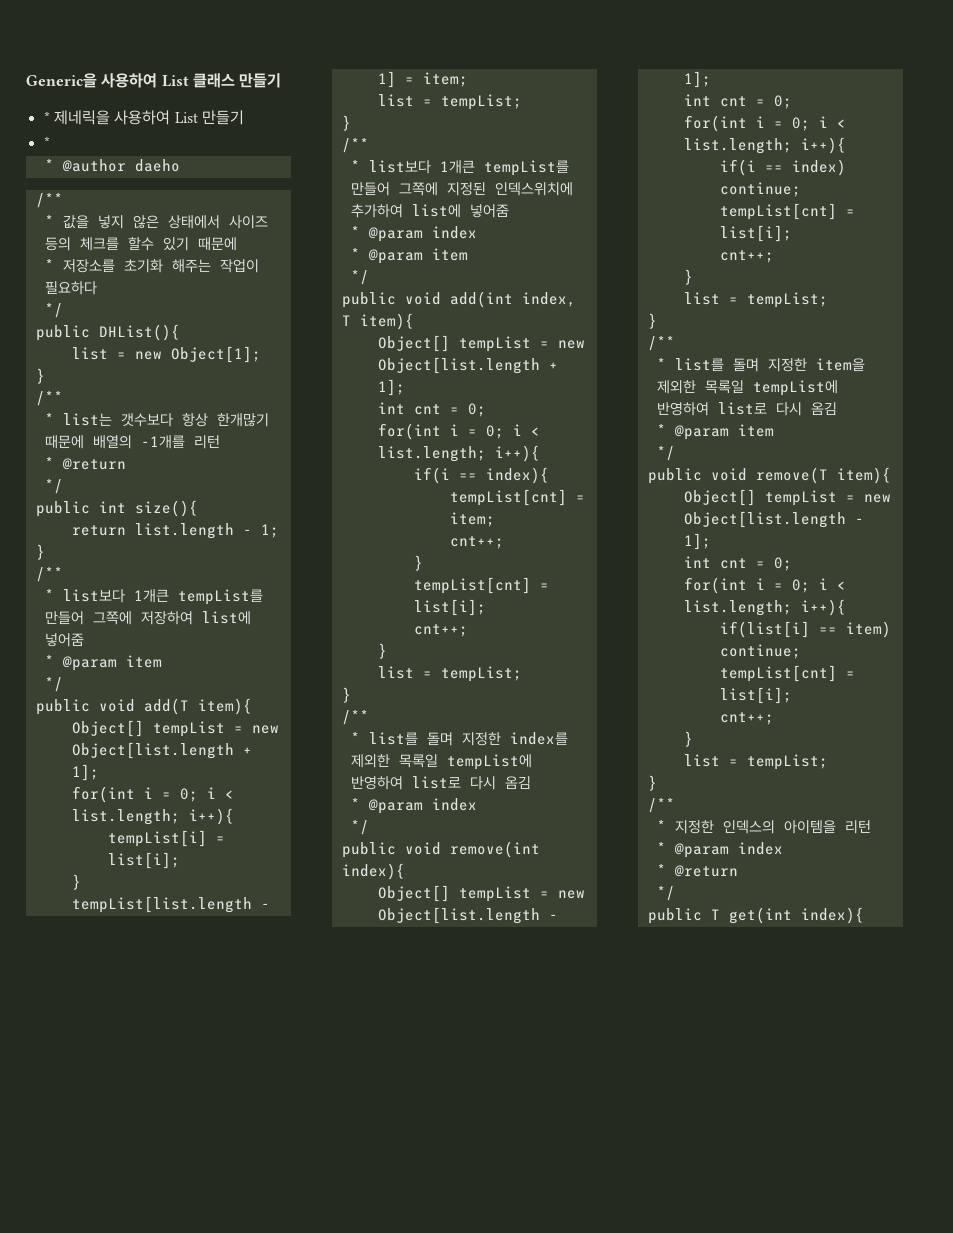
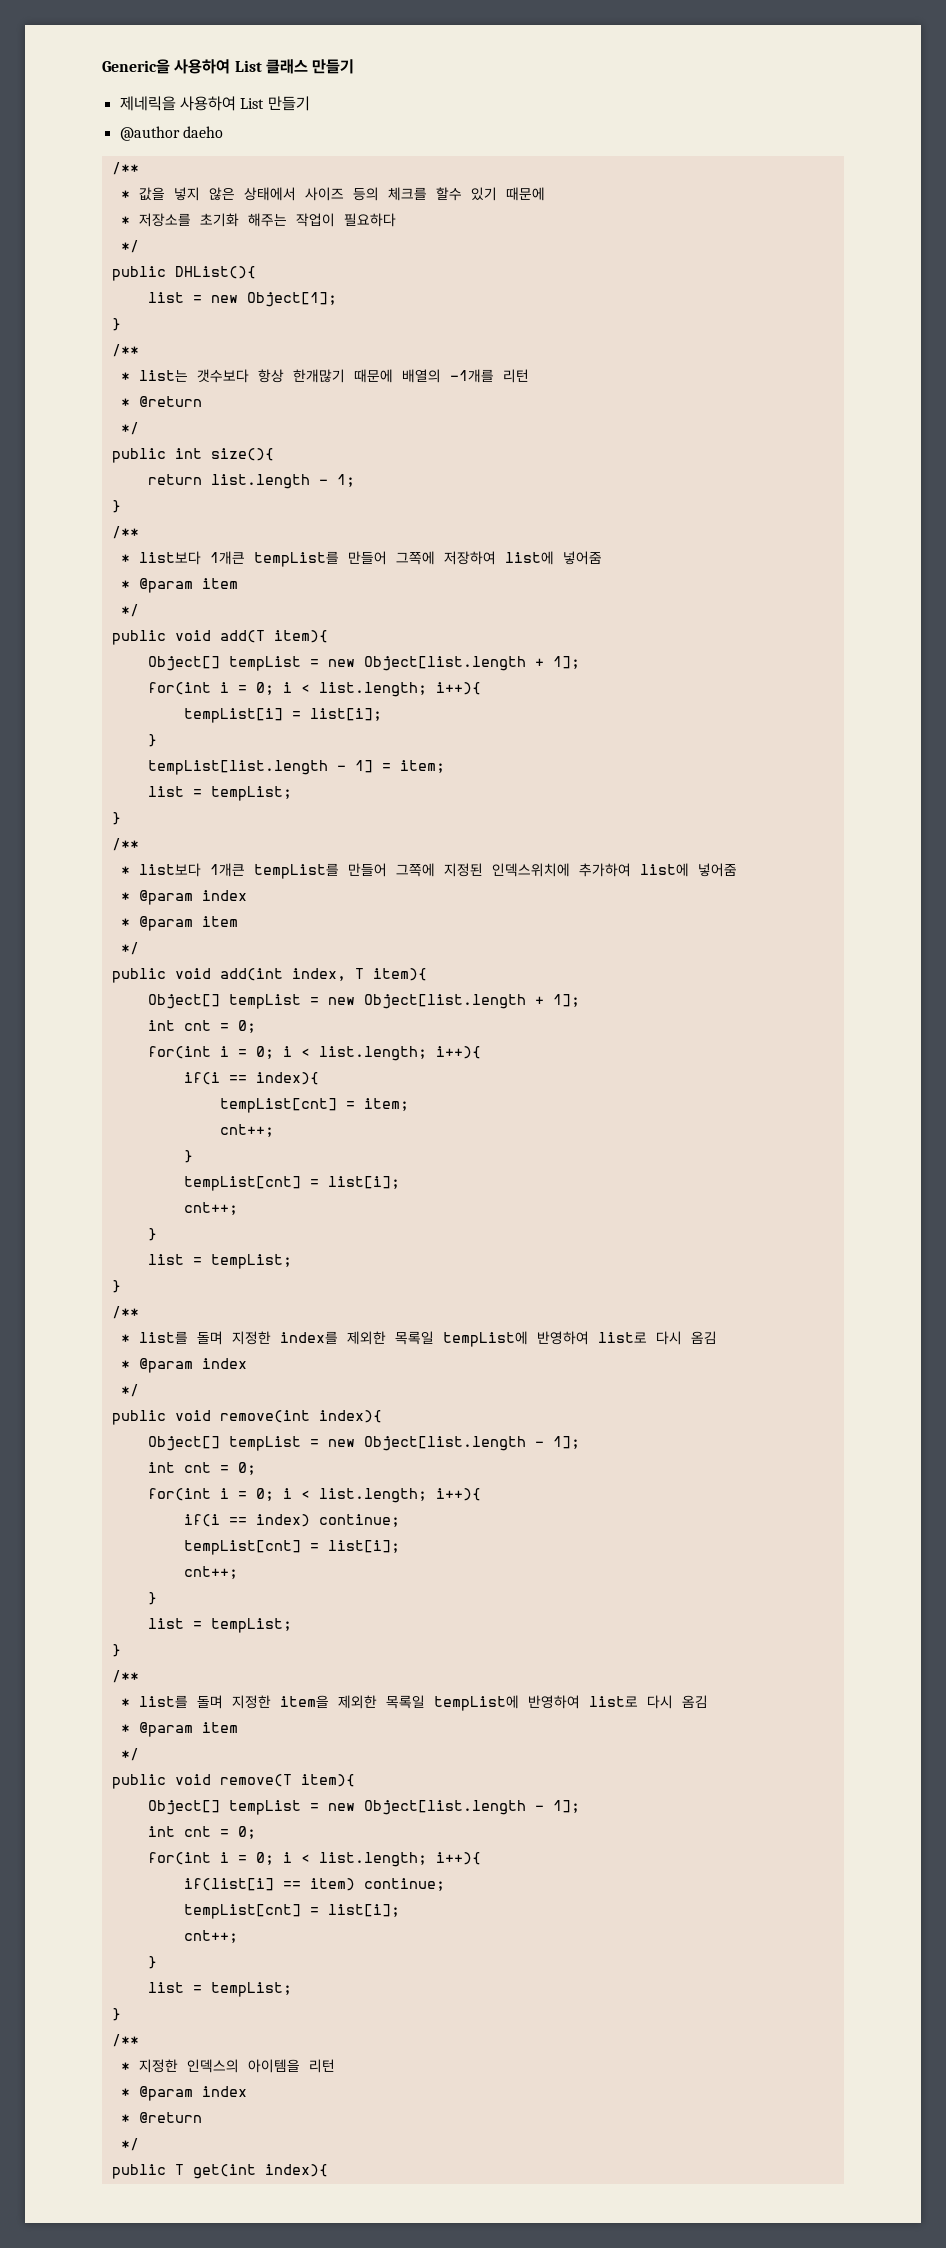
[43,111,50,123] * -> (355, 66) none
[43,136,50,148] [44,159,54,171] * // * -> (310, 103) none

